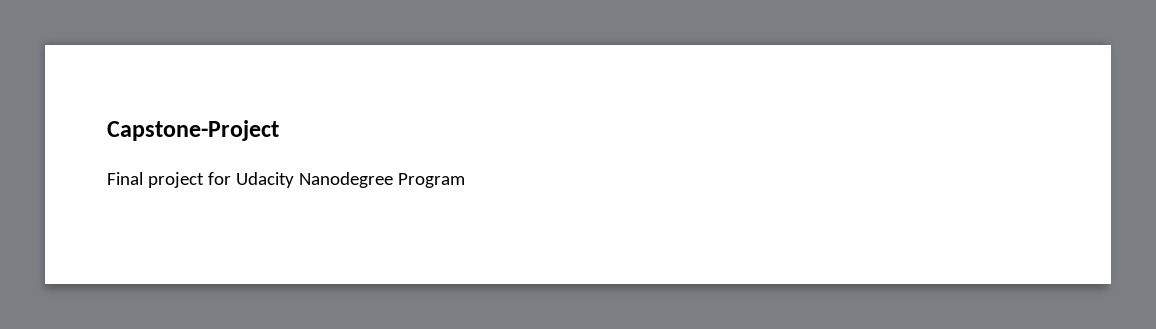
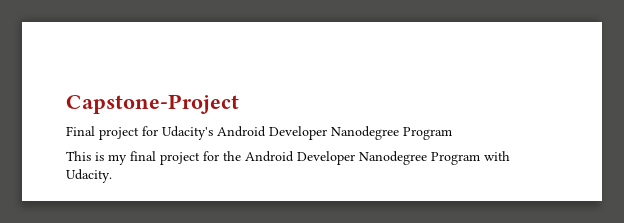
[235,172,465,188] Udacity Nanodegree Program -> [162,126,452,140] [66,151,510,165] [66,169,112,183] Udacity's Android Developer Nanodegree Program // This is my final project for the Android Developer Nanodegree Program with Udacity.

